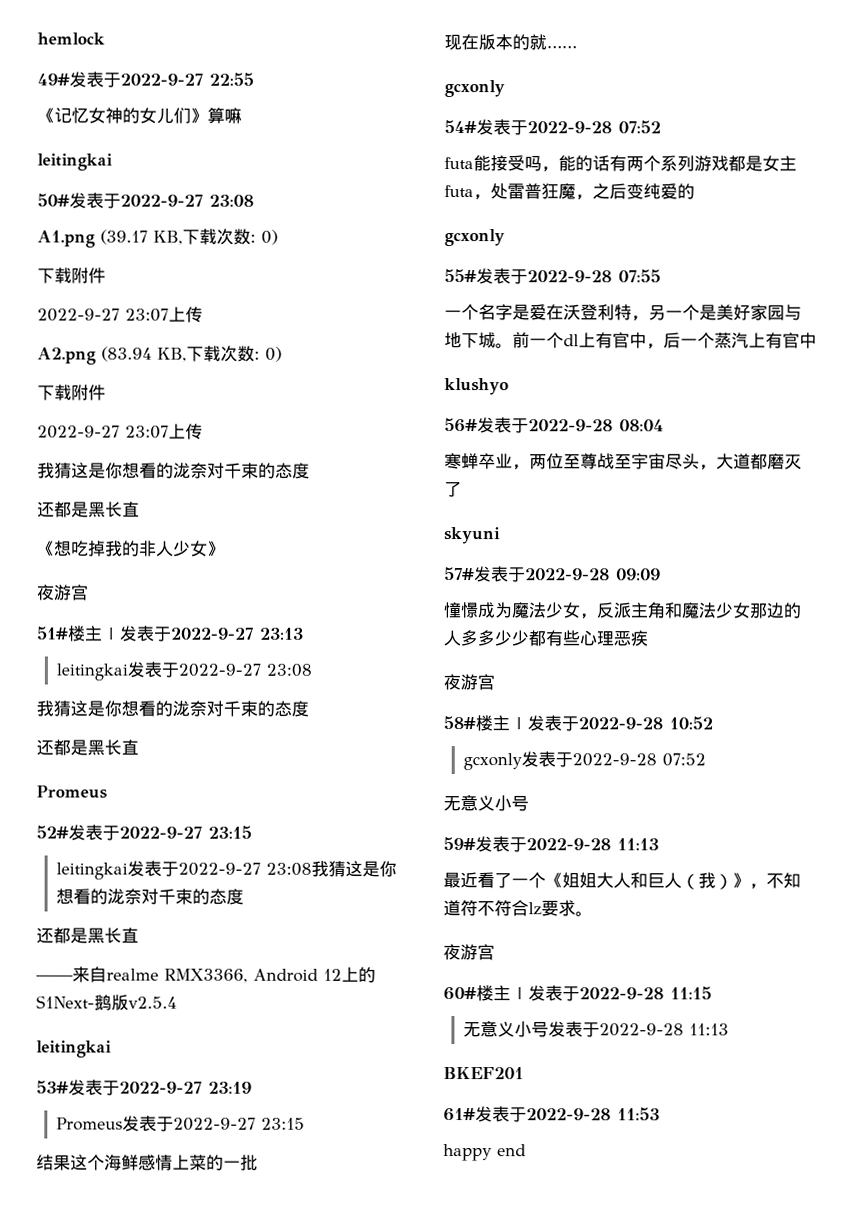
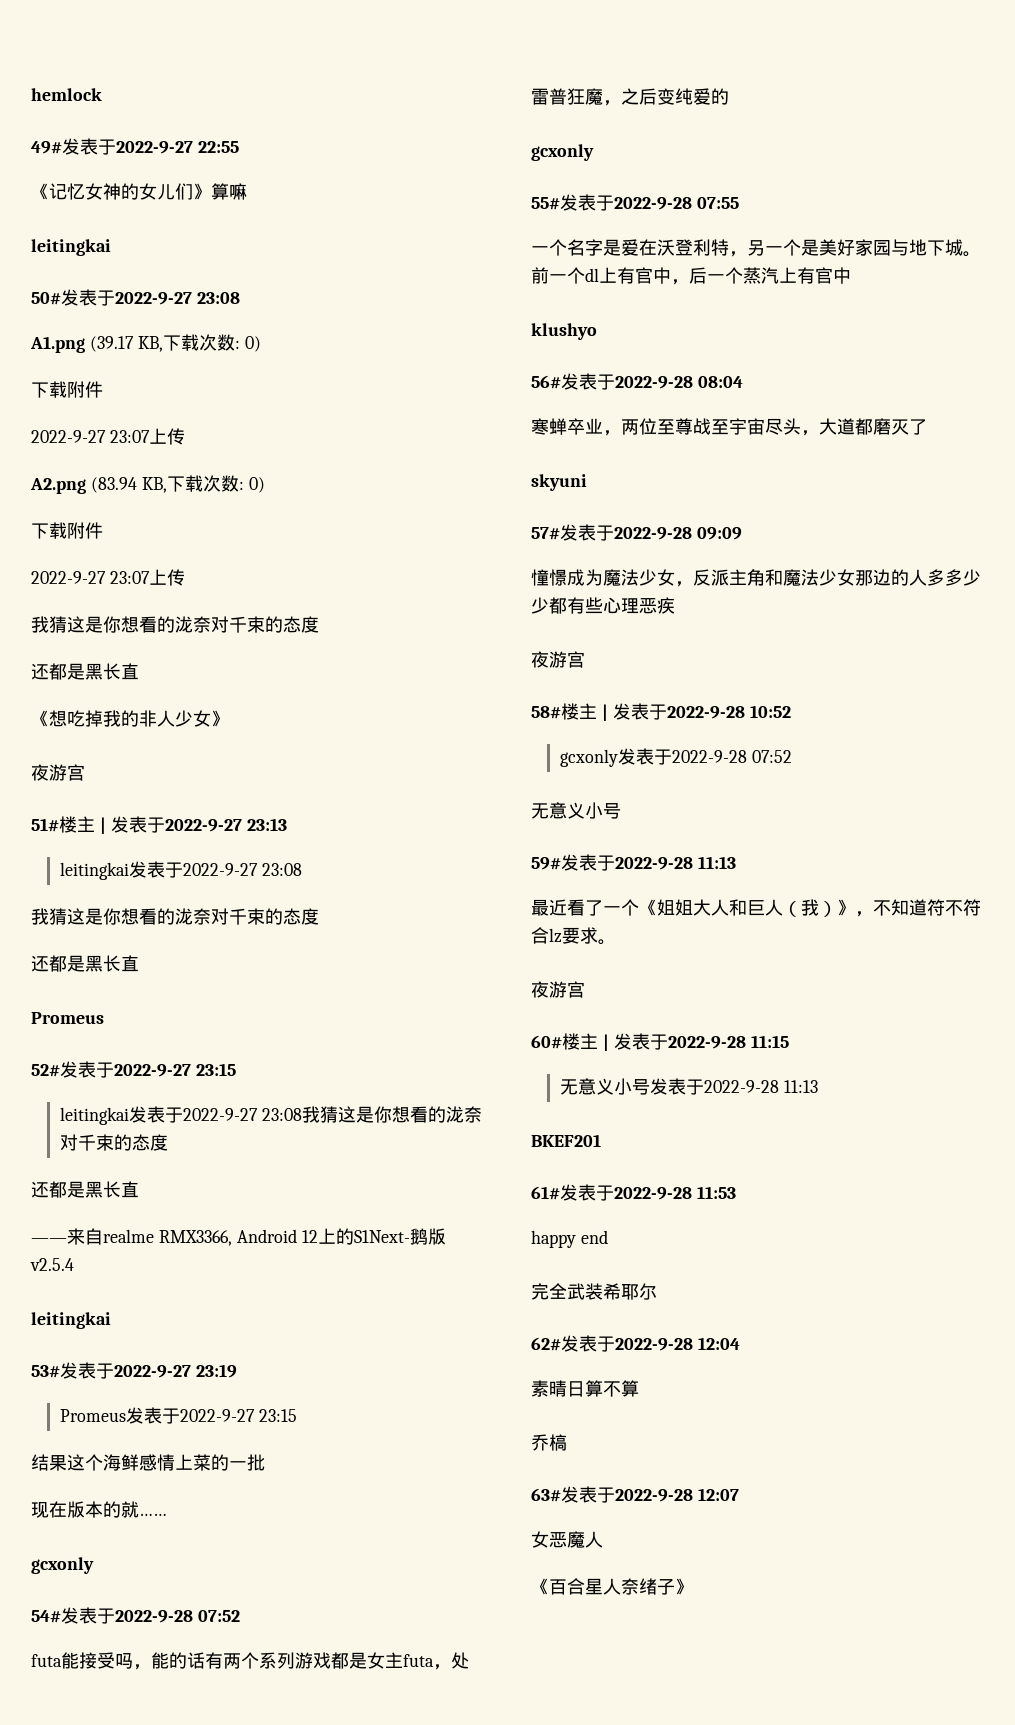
(526, 1150) none -> [531,1283,657,1300] [531,1335,740,1352] [531,1380,639,1397] [531,1434,567,1451] [531,1486,739,1503] [531,1531,603,1548] [531,1578,693,1595] // 完全武装希耶尔 // 62#发表于2022-9-28 12:04 // 素晴日算不算 // 乔槁 // 63#发表于2022-9-28 12:07 // 女恶魔人 // 《百合星人奈绪子》

